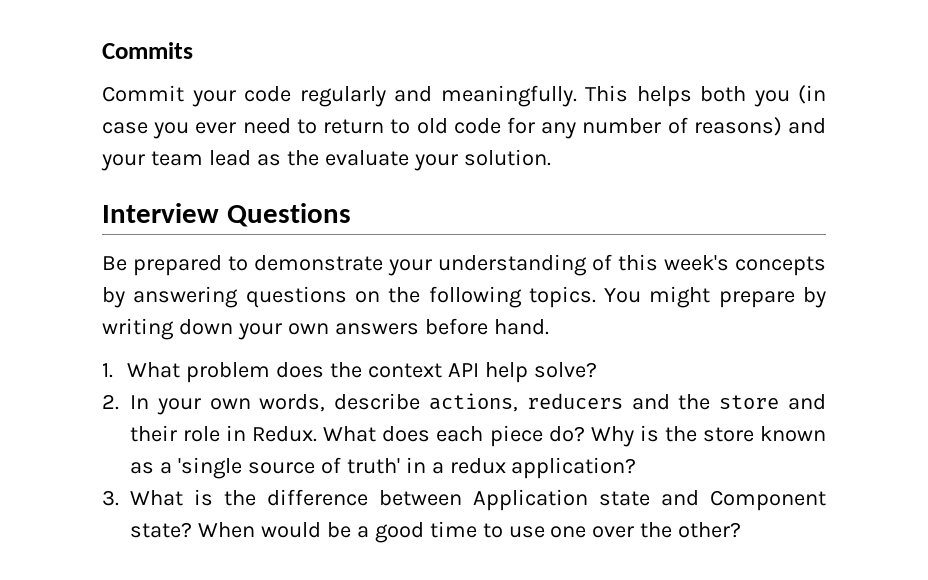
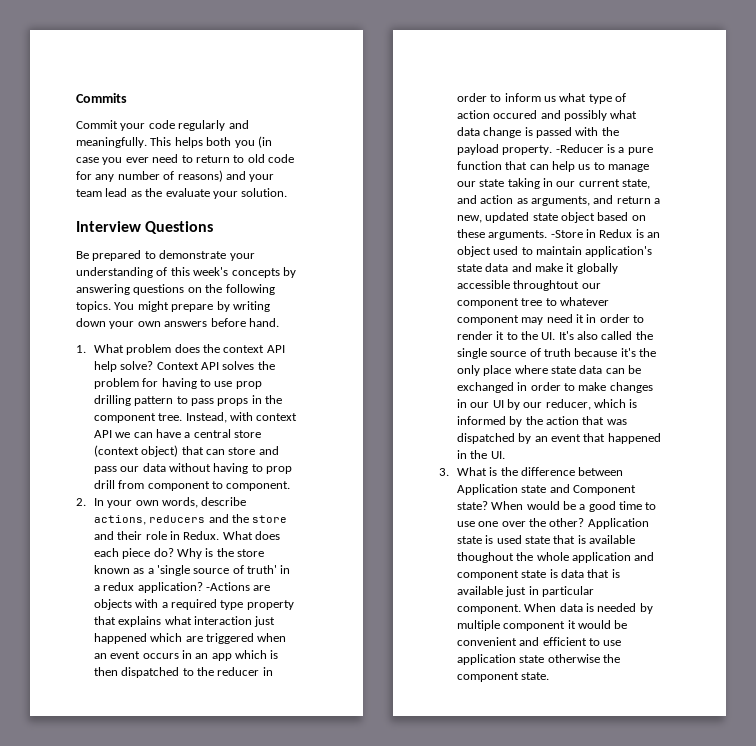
(597, 370) none -> [156,361,275,370] [93,378,262,389] [93,395,283,406] [93,412,298,423] [93,429,262,438] [93,445,279,457] [93,463,293,474] [93,480,291,491] Context API solves the problem for having to use prop drilling pattern to pass props in the component tree. Instead, with context API we can have a central store (context object) that can store and pass our data without having to prop drill from component to component.
(637, 468) none -> [205,582,271,591] [93,599,294,610] [93,616,276,627] [93,633,287,644] [93,650,279,661] [93,667,273,678] [456,93,627,104] [456,110,638,121] [456,127,619,138] [456,144,653,155] [456,161,650,172] [456,178,651,189] [456,195,661,206] [456,212,646,223] [456,229,661,240] [456,246,653,257] [456,263,618,274] [456,280,601,291] [456,297,609,308] [456,314,645,325] [456,331,653,340] [456,348,657,359] [456,365,642,376] [456,382,653,393] [456,399,638,410] [456,416,627,427] [456,433,661,444] [456,450,505,459] -Actions are objects with a required type property that explains what interaction just happened which are triggered when an event occurs in an app which is then dispatched to the reducer in order to inform us what type of action occured and possibly what data change is passed with the payload property. -Reducer is a pure function that can help us to manage our state taking in our current state, and action as arguments, and return a new, updated state object based on these arguments. -Store in Redux is an object used to maintain application's state data and make it globally accessible throughtout our component tree to whatever component may need it in order to render it to the UI. It's also called the single source of truth because it's the only place where state data can be exchanged in order to make changes in our UI by our reducer, which is informed by the action that was dispatched by an event that happened in the UI.
(742, 530) none -> [587,518,649,529] [456,535,636,544] [456,552,655,563] [456,569,620,580] [456,586,594,597] [456,603,653,614] [456,620,628,631] [456,637,622,646] [456,654,620,665] [456,672,550,682] Application state is used state that is available thoughout the whole application and component state is data that is available just in particular component. When data is needed by multiple component it would be convenient and efficient to use application state otherwise the component state.

